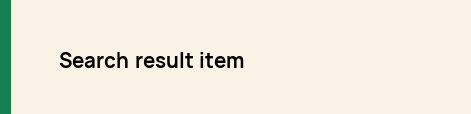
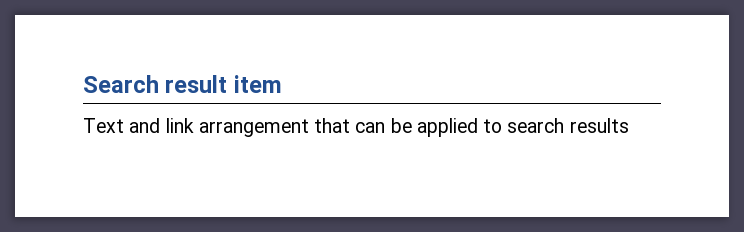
(245, 60) none -> [83,118,629,137] // Text and link arrangement that can be applied to search results

